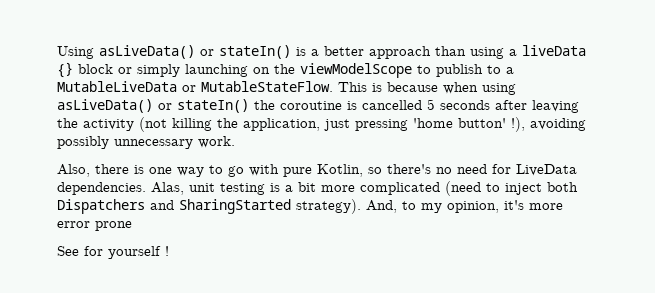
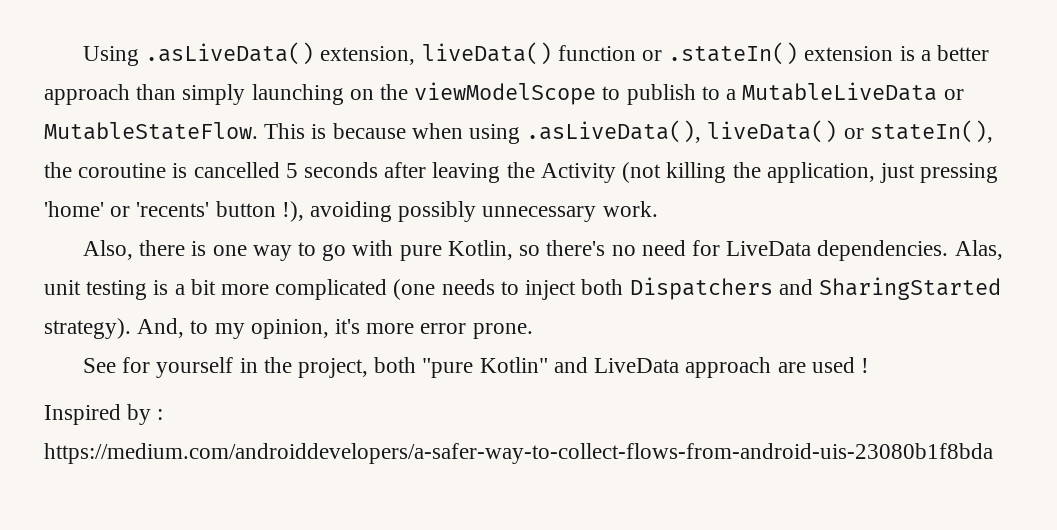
[99,45,291,59] asLiveData() or stateIn() -> [145,42,894,65] .asLiveData() extension, liveData() function or .stateIn() extension
[470,45,586,59] [57,62,132,78] using a liveData {} block or -> (177, 92) none
[57,99,249,113] asLiveData() or stateIn() -> [526,120,993,143] .asLiveData(), liveData() or stateIn(),
[83,119,134,131] activity -> [540,163,616,183] Activity
[413,118,506,128] 'home button' -> [44,201,276,217] 'home' or 'recents' button
[445,181,481,196] (need -> [393,279,495,300] (one needs
[95,221,132,231] prone -> [472,323,533,339] prone.
[165,246,169,256] ! -> [239,357,869,378] [44,404,164,425] [44,443,993,464] in the project, both "pure Kotlin" and LiveData approach are used ! // Inspired by : https://medium.com/androiddevelopers/a-safer-way-to-collect-flows-from-android-uis-23080b1f8bda

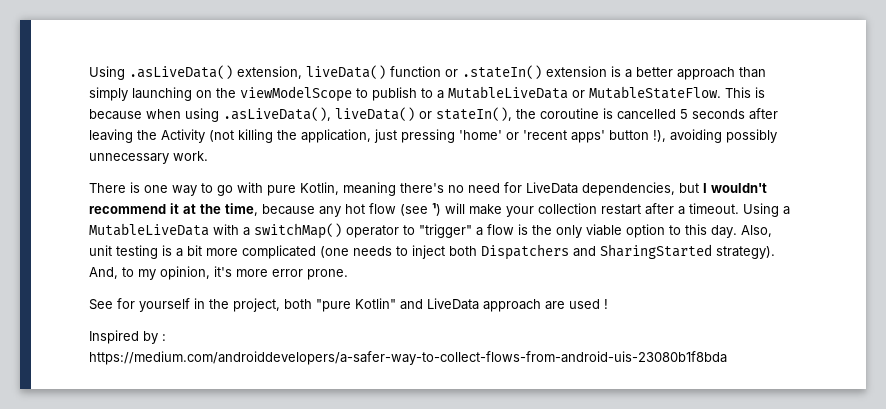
[136,202,210,217] 'recents' -> [523,130,605,143] 'recent apps'
[82,240,186,260] Also, there -> [89,183,126,193] There
[519,245,541,256] so -> [343,182,396,196] meaning
[817,240,1003,261] dependencies. Alas, -> [582,182,767,196] [89,203,790,217] [89,223,772,239] dependencies, but I wouldn't recommend it at the time, because any hot flow (see ¹) will make your collection restart after a timeout. Using a MutableLiveData with a switchMap() operator to "trigger" a flow is the only viable option to this day. Also,

